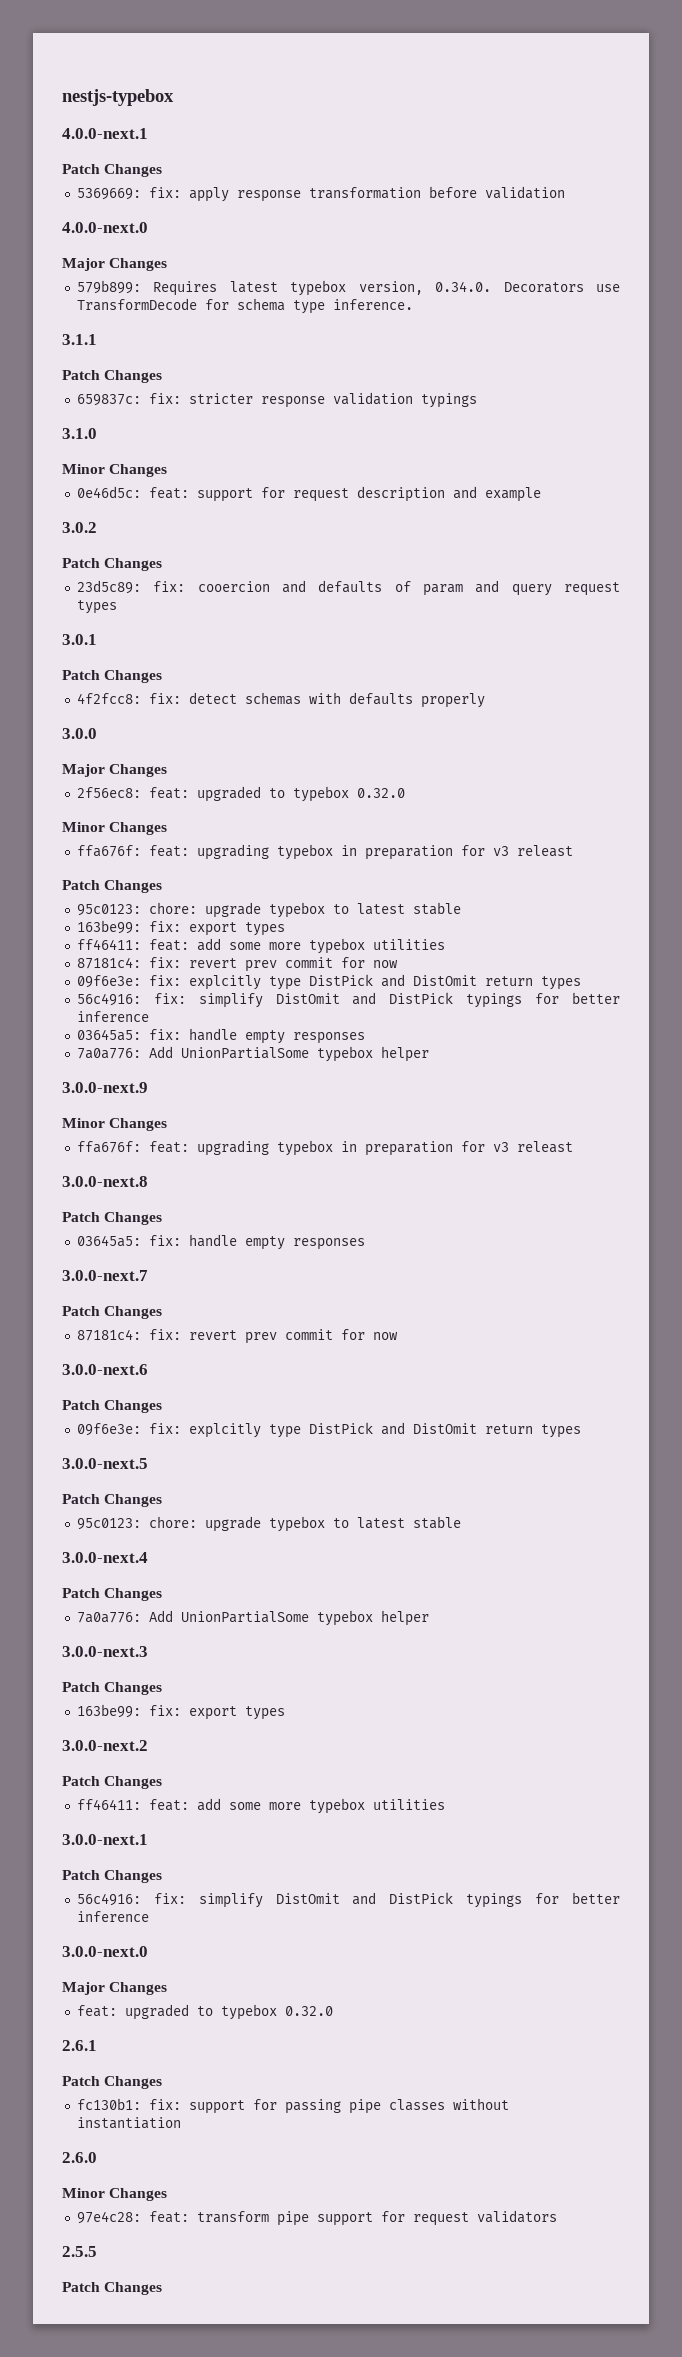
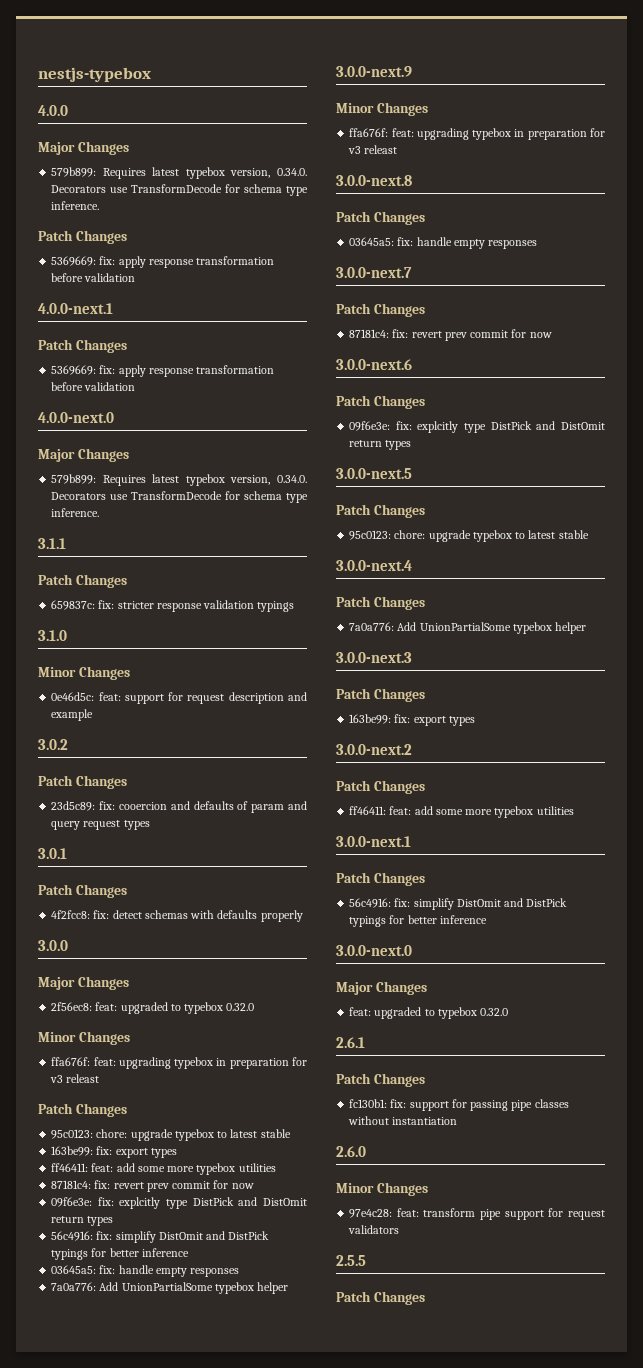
(174, 97) none -> [38,105,68,116] [38,141,129,155] [51,167,307,179] [51,184,308,196] [51,201,100,210] [38,230,127,244] [51,256,275,268] [51,273,136,282] // 4.0.0 // Major Changes // 579b899: Requires latest typebox version, 0.34.0. Decorators use TransformDecode for schema type inference. // Patch Changes // 5369669: fix: apply response transformation before validation

